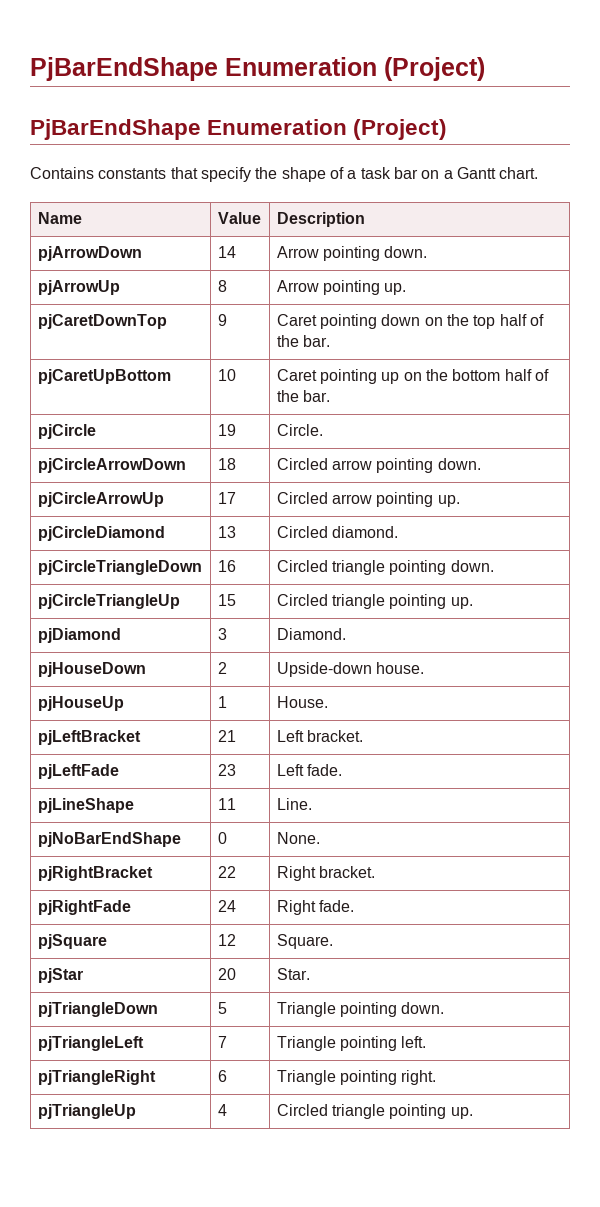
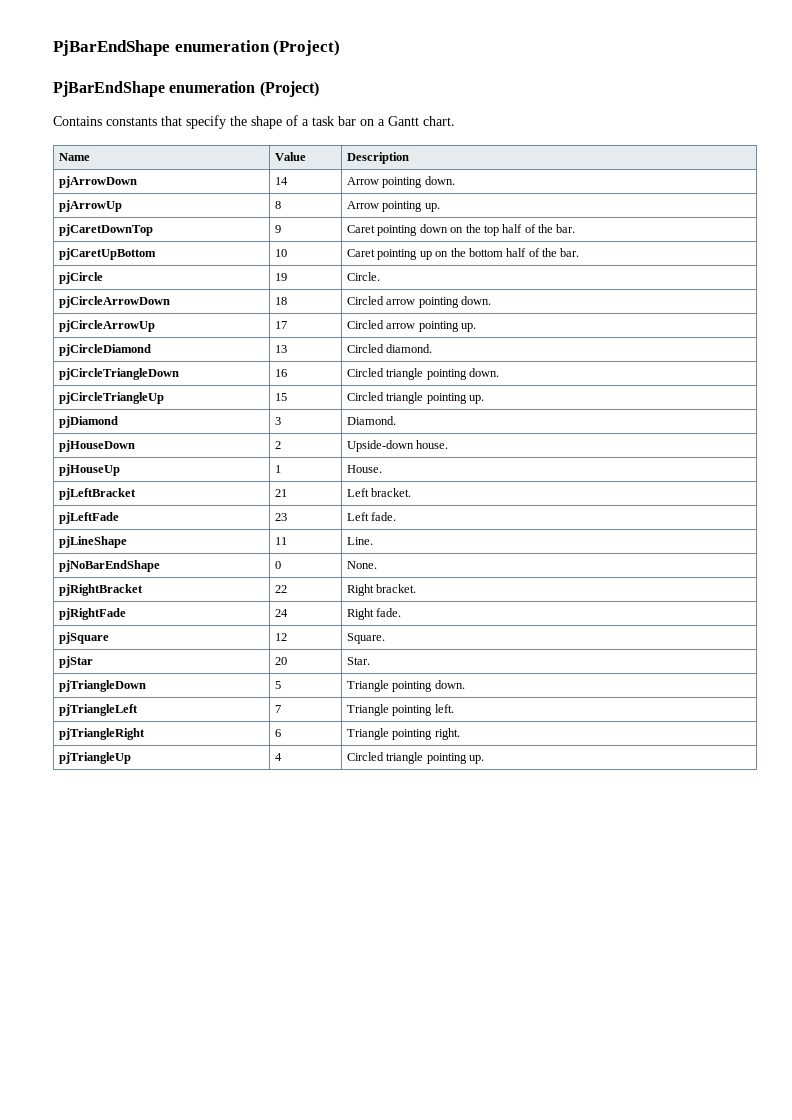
[30,57,377,81] PjBarEndShape Enumeration -> [53,40,270,56] PjBarEndShape enumeration
[207,119,348,135] Enumeration -> [169,81,256,93] enumeration

